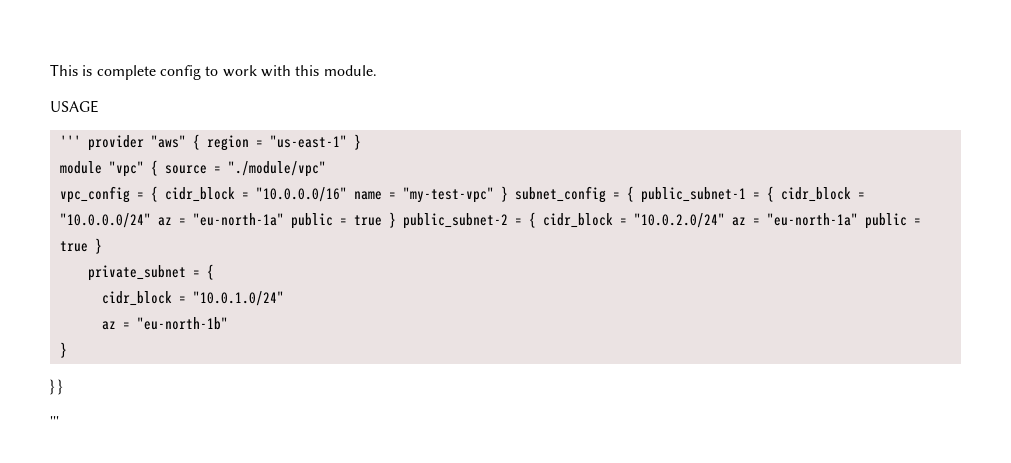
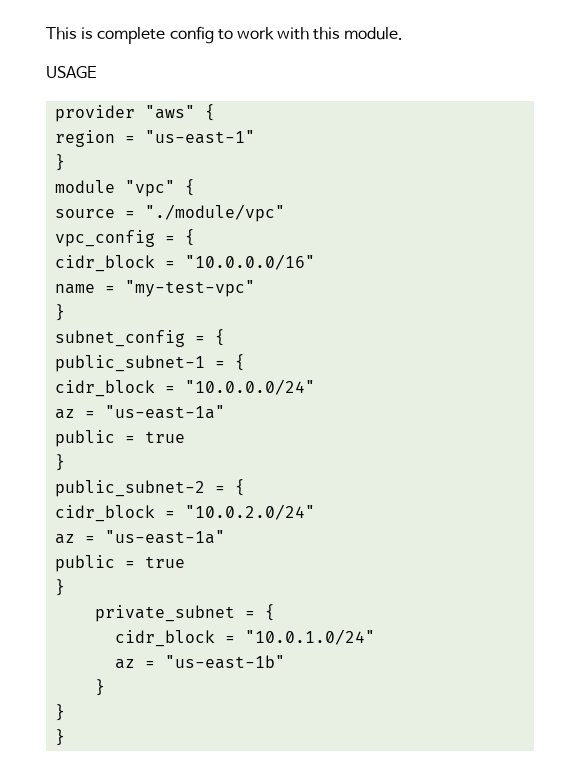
[59,135,81,147] ''' -> (97, 72) none
(200, 142) none -> (216, 112) //
(347, 141) none -> (256, 137) //
(158, 168) none -> (196, 187) //
(158, 194) none -> (196, 237) //
(347, 194) none -> (316, 262) //
[500,186,508,202] } -> [55,304,66,321] // } //
(634, 194) none -> (226, 337) //
(774, 194) none -> (246, 362) //
[157,212,396,229] az = "eu-north-1a" public = true } -> [55,405,226,419] [55,430,186,447] [55,454,66,471] // az = "us-east-1a" // public = true // } //
(536, 220) none -> (246, 487) //
[731,213,921,229] [59,241,88,252] az = "eu-north-1a" public = true -> [55,530,226,544] [55,555,186,572] // az = "us-east-1a" // public = true //
[136,317,228,330] [59,342,67,358] [50,379,64,395] [50,416,59,427] "eu-north-1b" // } // } } // ''' -> [165,655,286,669] [95,679,106,696] [55,704,66,721] [55,729,66,746] "us-east-1b" // } // } // }

